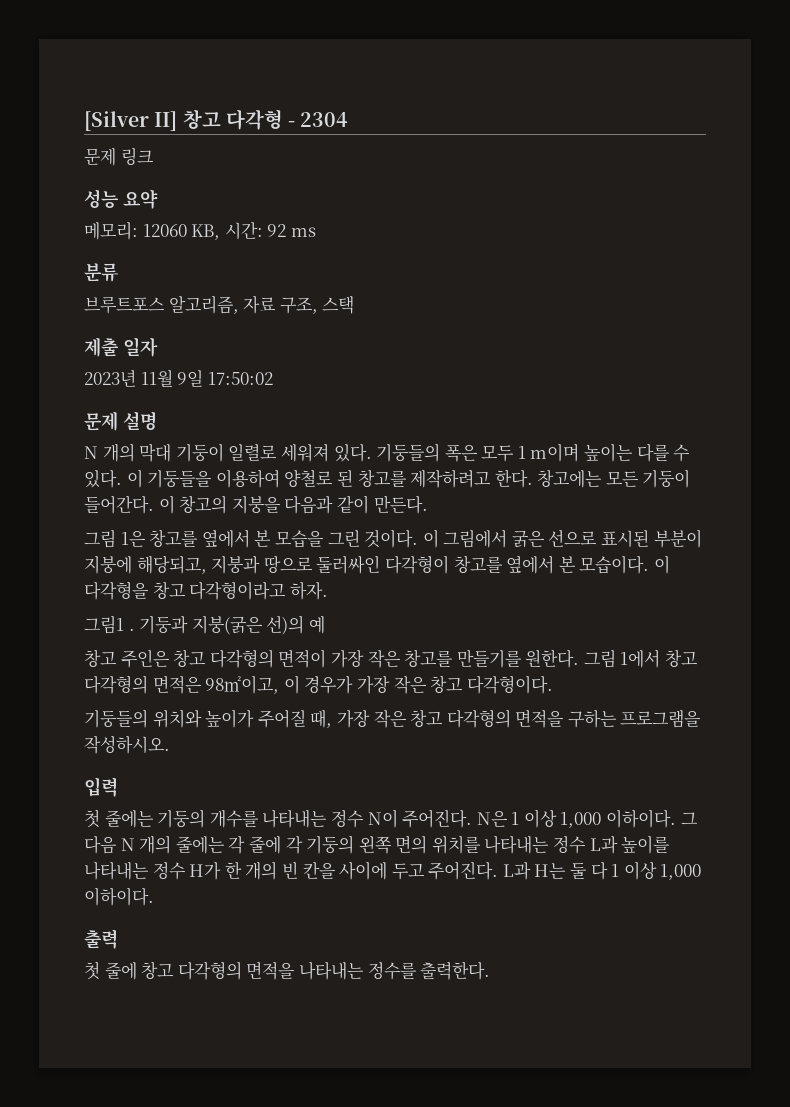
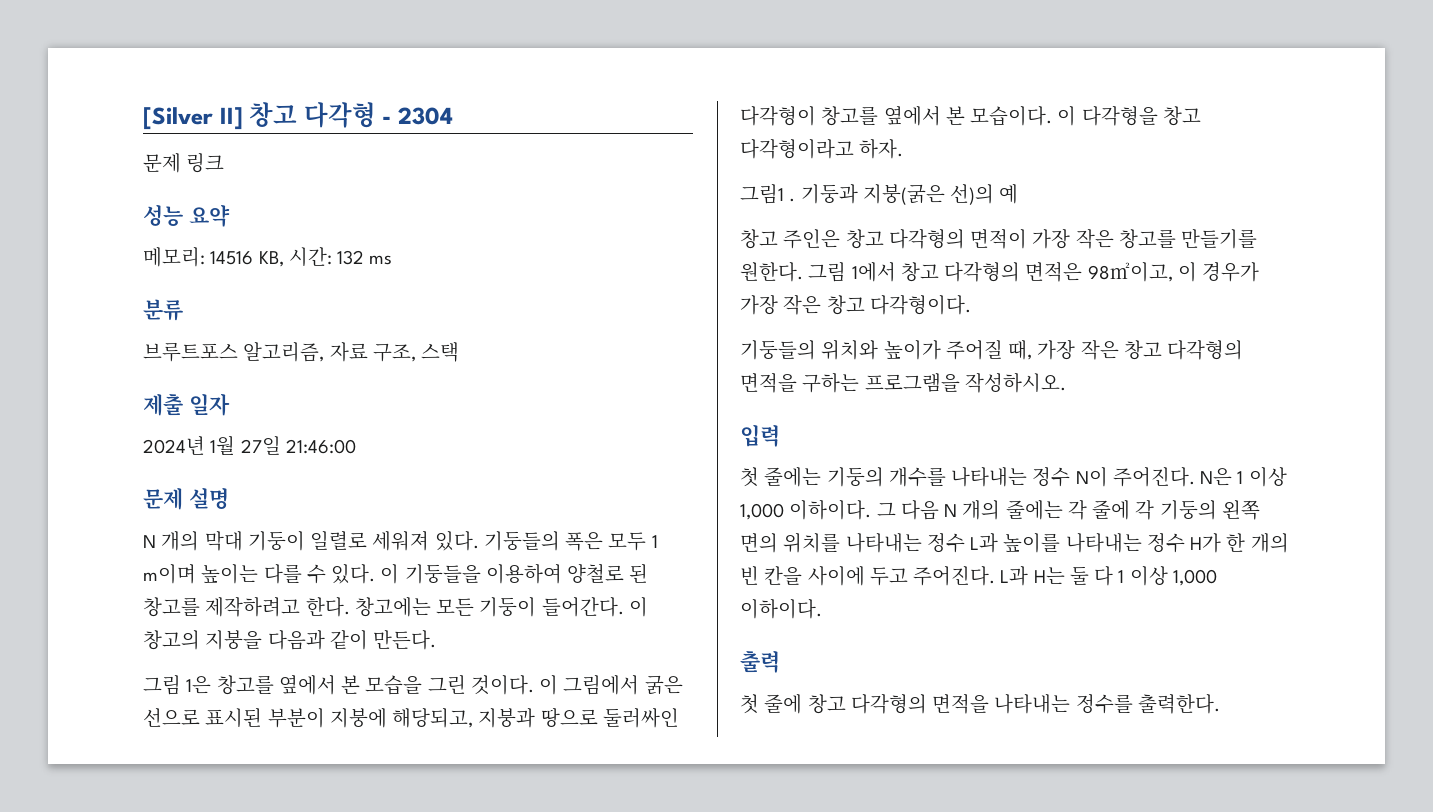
[142,224,187,237] 12060 -> [210,251,254,265] 14516
[267,224,287,237] 92 -> [337,250,365,265] 132
[84,370,273,387] 2023년 11월 9일 17:50:02 -> [143,435,356,455] 2024년 1월 27일 21:46:00

